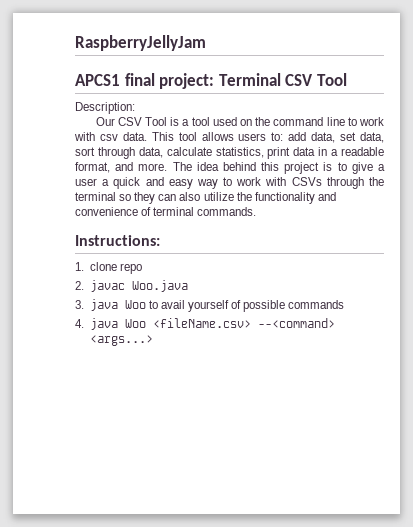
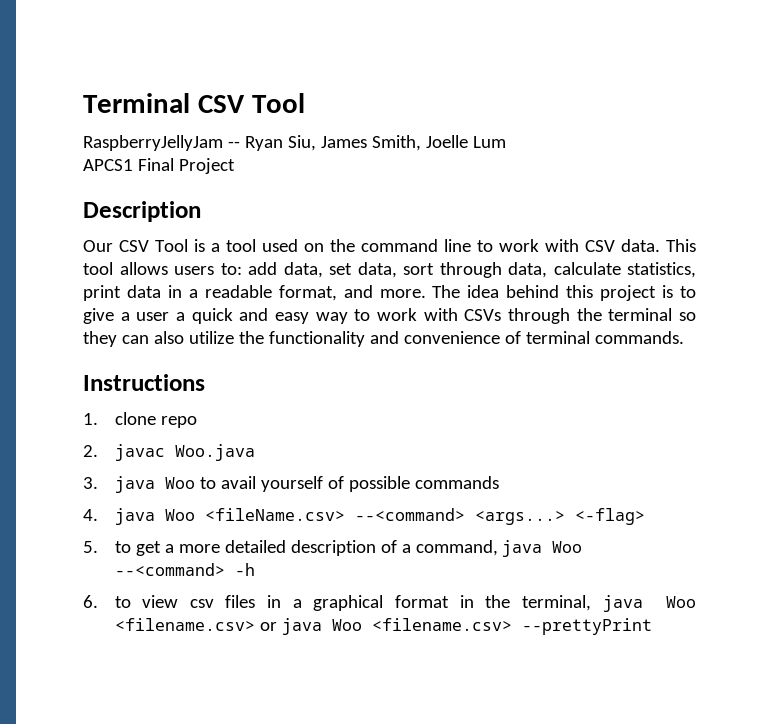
[75,35,206,51] [75,73,215,89] RaspberryJellyJam // APCS1 final project: -> (83, 103) none
[75,102,135,114] Description: -> [83,135,506,151] [83,158,235,174] [83,201,201,222] RaspberryJellyJam -- Ryan Siu, James Smith, Joelle Lum // APCS1 Final Project // Description
[99,134,118,141] csv -> [585,240,615,252] CSV
[75,235,160,246] Instructions: -> [83,374,205,391] Instructions
(153, 340) none -> [574,508,645,525] [83,540,583,557] [114,563,255,576] [83,595,696,612] [114,618,652,635] <-flag> // 5. to get a more detailed description of a command, java Woo --<command> -h // 6. to view csv files in a graphical format in the terminal, java Woo <filename.csv> or java Woo <filename.csv> --prettyPrint

